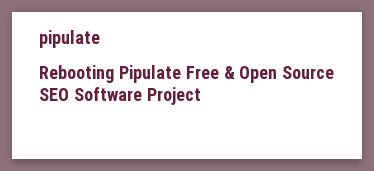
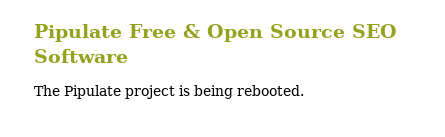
[39,30,100,48] [39,65,114,83] pipulate // Rebooting -> (34, 33) none
[146,87,201,105] Project -> [34,85,304,99] // The Pipulate project is being rebooted.

